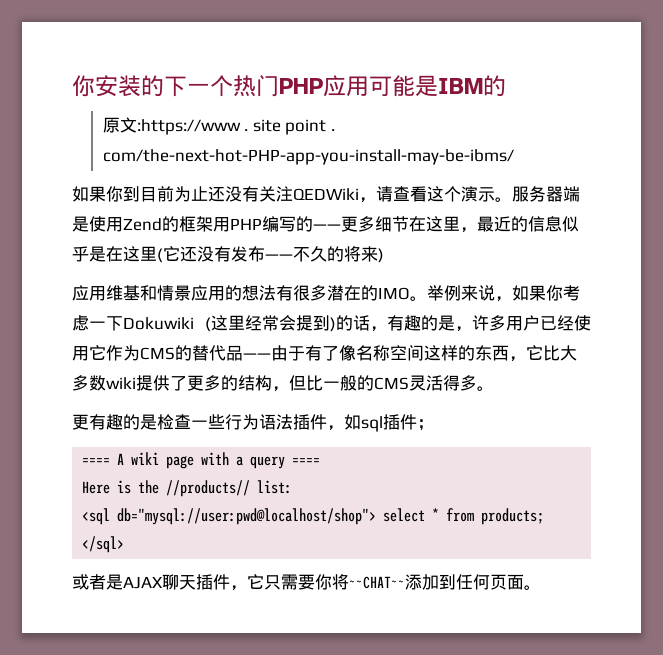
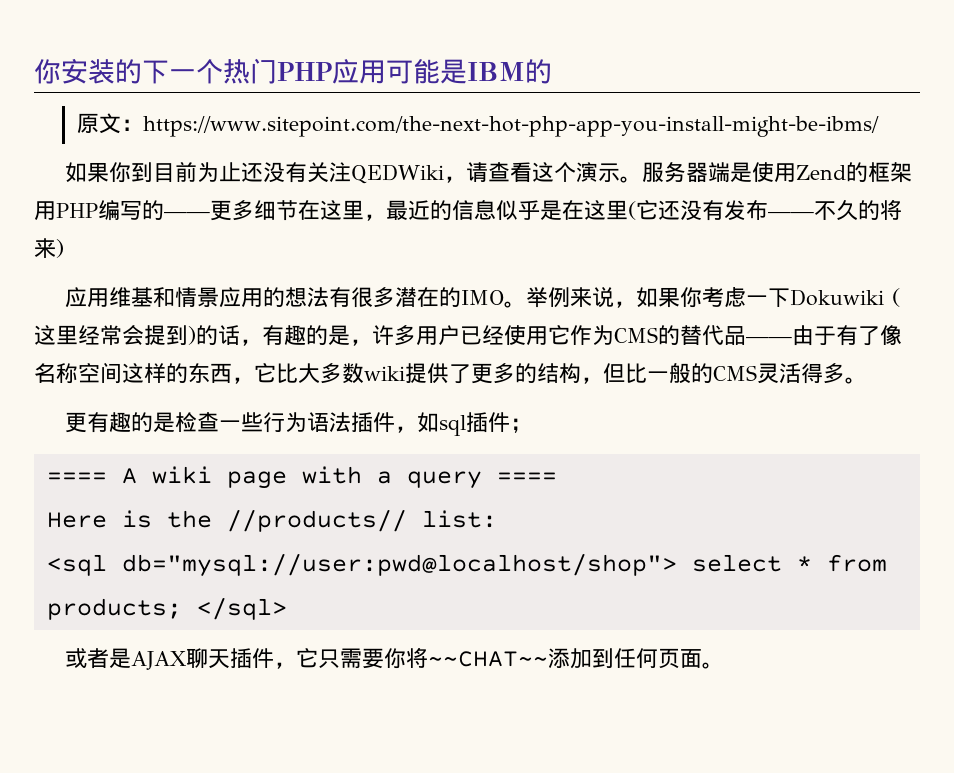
[136,119,335,135] [102,149,514,165] :https://www . site point . com/the-next-hot-PHP-app-you-install-may-be-ibms/ -> [120,116,879,137] ：https://www.sitepoint.com/the-next-hot-php-app-you-install-might-be-ibms/

